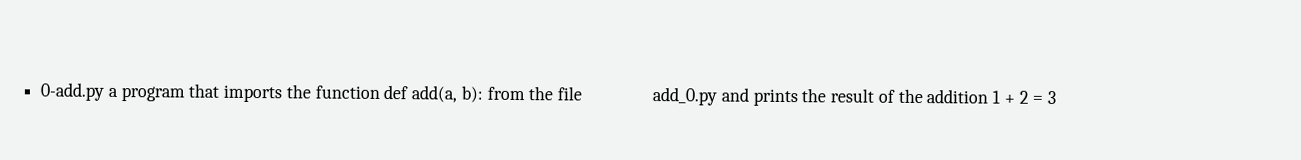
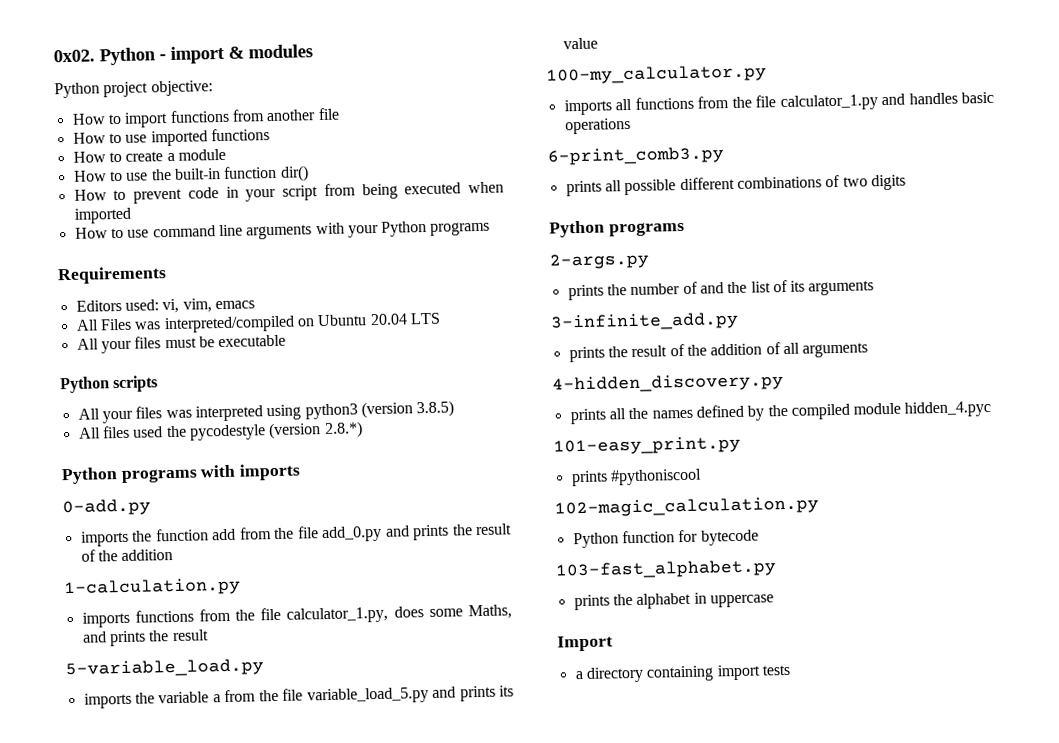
[40,82,483,103] 0-add.py a program that imports the function def add(a, b): -> [53,44,313,66] [54,80,213,99] [71,107,340,128] [72,128,270,147] [72,148,226,163] [72,165,309,182] [73,181,505,204] [73,207,132,224] [74,220,491,240] [57,266,167,285] [75,298,255,314] [75,312,441,334] [76,334,287,354] [60,375,159,394] [77,400,455,424] [78,421,363,441] [61,463,302,485] [62,498,151,517] [80,528,237,547] 0x02. Python - import & modules // Python project objective: // How to import functions from another file // How to use imported functions // How to create a module // How to use the built-in function dir() // How to prevent code in your script from being executed when imported // How to use command line arguments with your Python programs // Requirements // Editors used: vi, vim, emacs // All Files was interpreted/compiled on Ubuntu 20.04 LTS // All your files must be executable // Python scripts // All your files was interpreted using python3 (version 3.8.5) // All files used the pycodestyle (version 2.8.*) // Python programs with imports // 0-add.py // imports the function add
[992,90,1056,105] 1 + 2 = 3 -> [64,577,241,598] [81,604,513,628] [82,629,209,647] [65,658,264,679] [83,685,514,709] [562,37,598,50] [546,64,767,85] [563,91,994,116] [564,117,631,135] [547,146,724,166] [565,174,906,197] [549,220,685,238] [549,252,649,270] [567,279,875,301] [550,311,739,332] [568,342,869,363] [552,373,784,394] [569,400,992,425] [553,435,741,456] [570,468,702,487] [554,496,819,518] [572,529,759,549] [555,559,777,580] [573,592,774,611] [557,635,613,652] [574,664,790,683] // 1-calculation.py // imports functions from the file calculator_1.py, does some Maths, and prints the result // 5-variable_load.py // imports the variable a from the file variable_load_5.py and prints its value // 100-my_calculator.py // imports all functions from the file calculator_1.py and handles basic operations // 6-print_comb3.py // prints all possible different combinations of two digits // Python programs // 2-args.py // prints the number of and the list of its arguments // 3-infinite_add.py // prints the result of the addition of all arguments // 4-hidden_discovery.py // prints all the names defined by the compiled module hidden_4.pyc // 101-easy_print.py // prints #pythoniscool // 102-magic_calculation.py // Python function for bytecode // 103-fast_alphabet.py // prints the alphabet in uppercase // Import // a directory containing import tests

